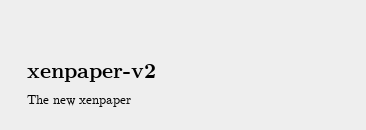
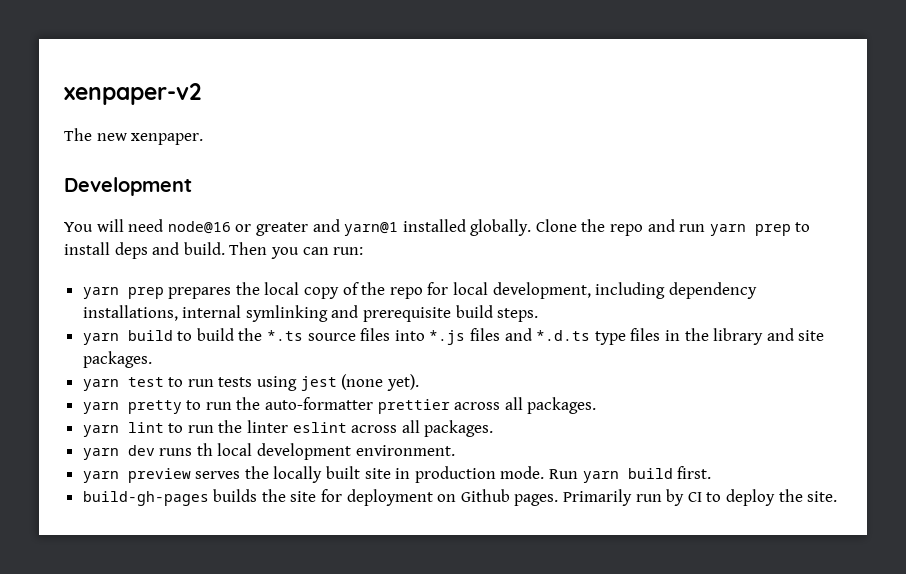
[79,98,131,107] xenpaper -> [131,133,204,145] [64,177,192,196] [64,219,811,236] [64,242,364,259] [82,282,757,299] [82,305,539,322] [82,328,825,345] [82,351,152,368] [82,374,419,391] [82,397,597,414] [82,420,494,437] [82,443,455,460] [82,466,712,483] [82,489,838,506] xenpaper. // Development // You will need node@16 or greater and yarn@1 installed globally. Clone the repo and run yarn prep to install deps and build. Then you can run: // yarn prep prepares the local copy of the repo for local development, including dependency installations, internal symlinking and prerequisite build steps. // yarn build to build the *.ts source files into *.js files and *.d.ts type files in the library and site packages. // yarn test to run tests using jest (none yet). // yarn pretty to run the auto-formatter prettier across all packages. // yarn lint to run the linter eslint across all packages. // yarn dev runs th local development environment. // yarn preview serves the locally built site in production mode. Run yarn build first. // build-gh-pages builds the site for deployment on Github pages. Primarily run by CI to deploy the site.

